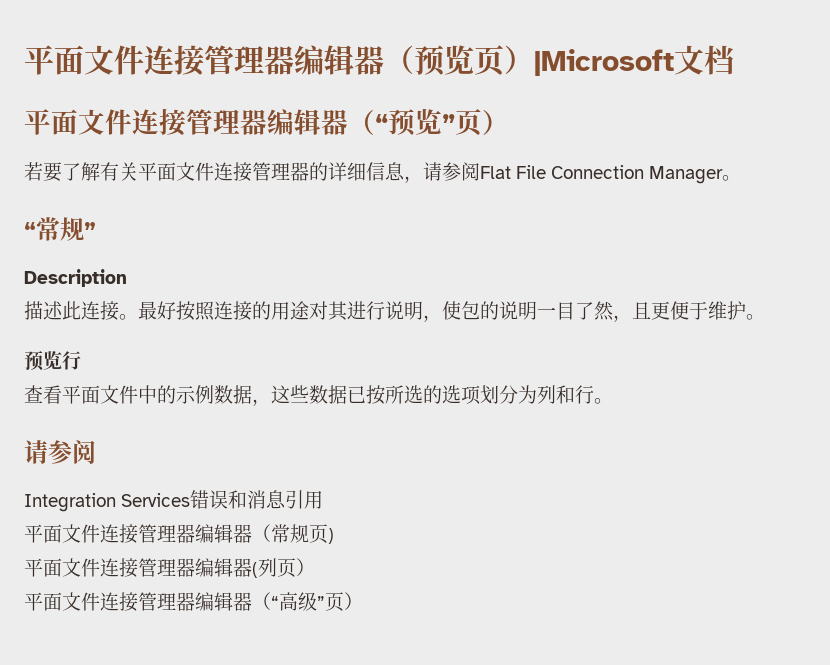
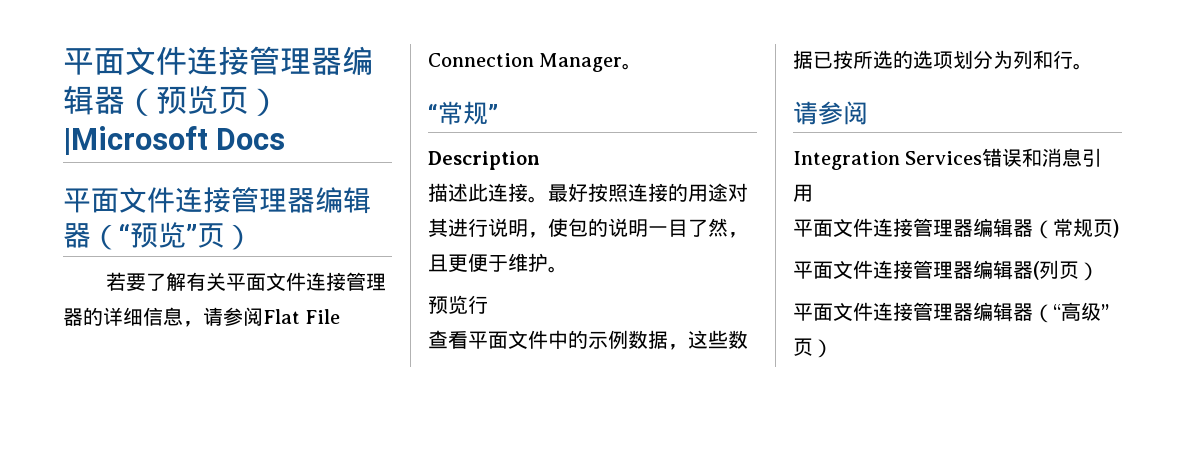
[674,45,734,75] 文档 -> [216,128,286,150] Docs

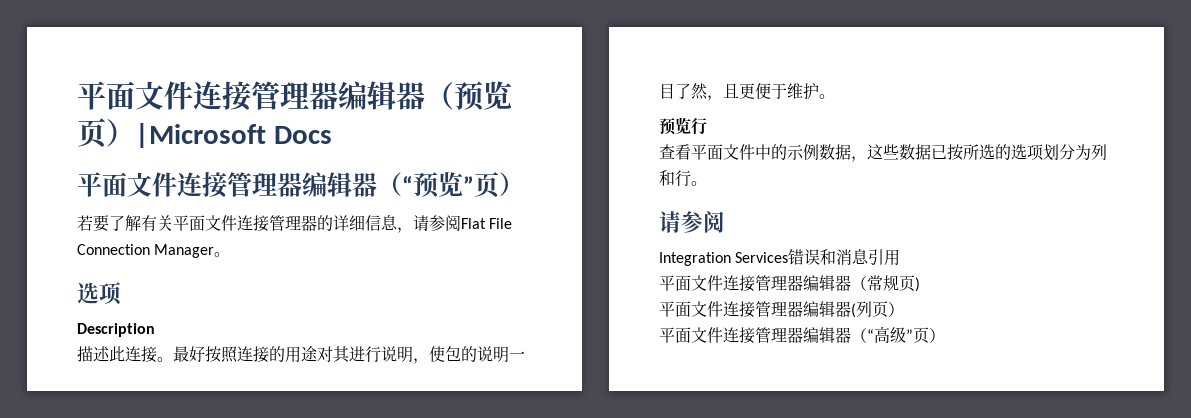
[428,101,498,125] “常规” -> [77,282,122,305] 选项

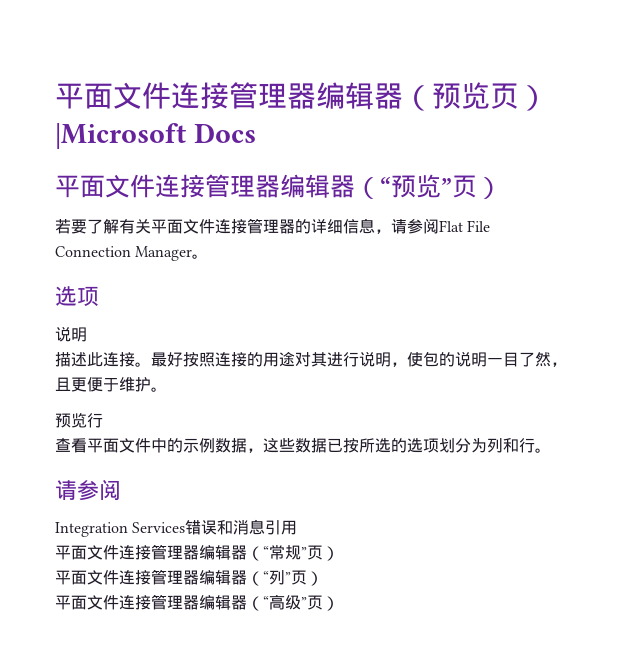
[77,323,155,337] Description -> [55,326,87,342] 说明
[867,275,920,292] [659,301,872,318] 常规页) // 平面文件连接管理器编辑器(列 -> [263,545,339,561] [55,569,291,586] “常规”页） // 平面文件连接管理器编辑器（“列”

